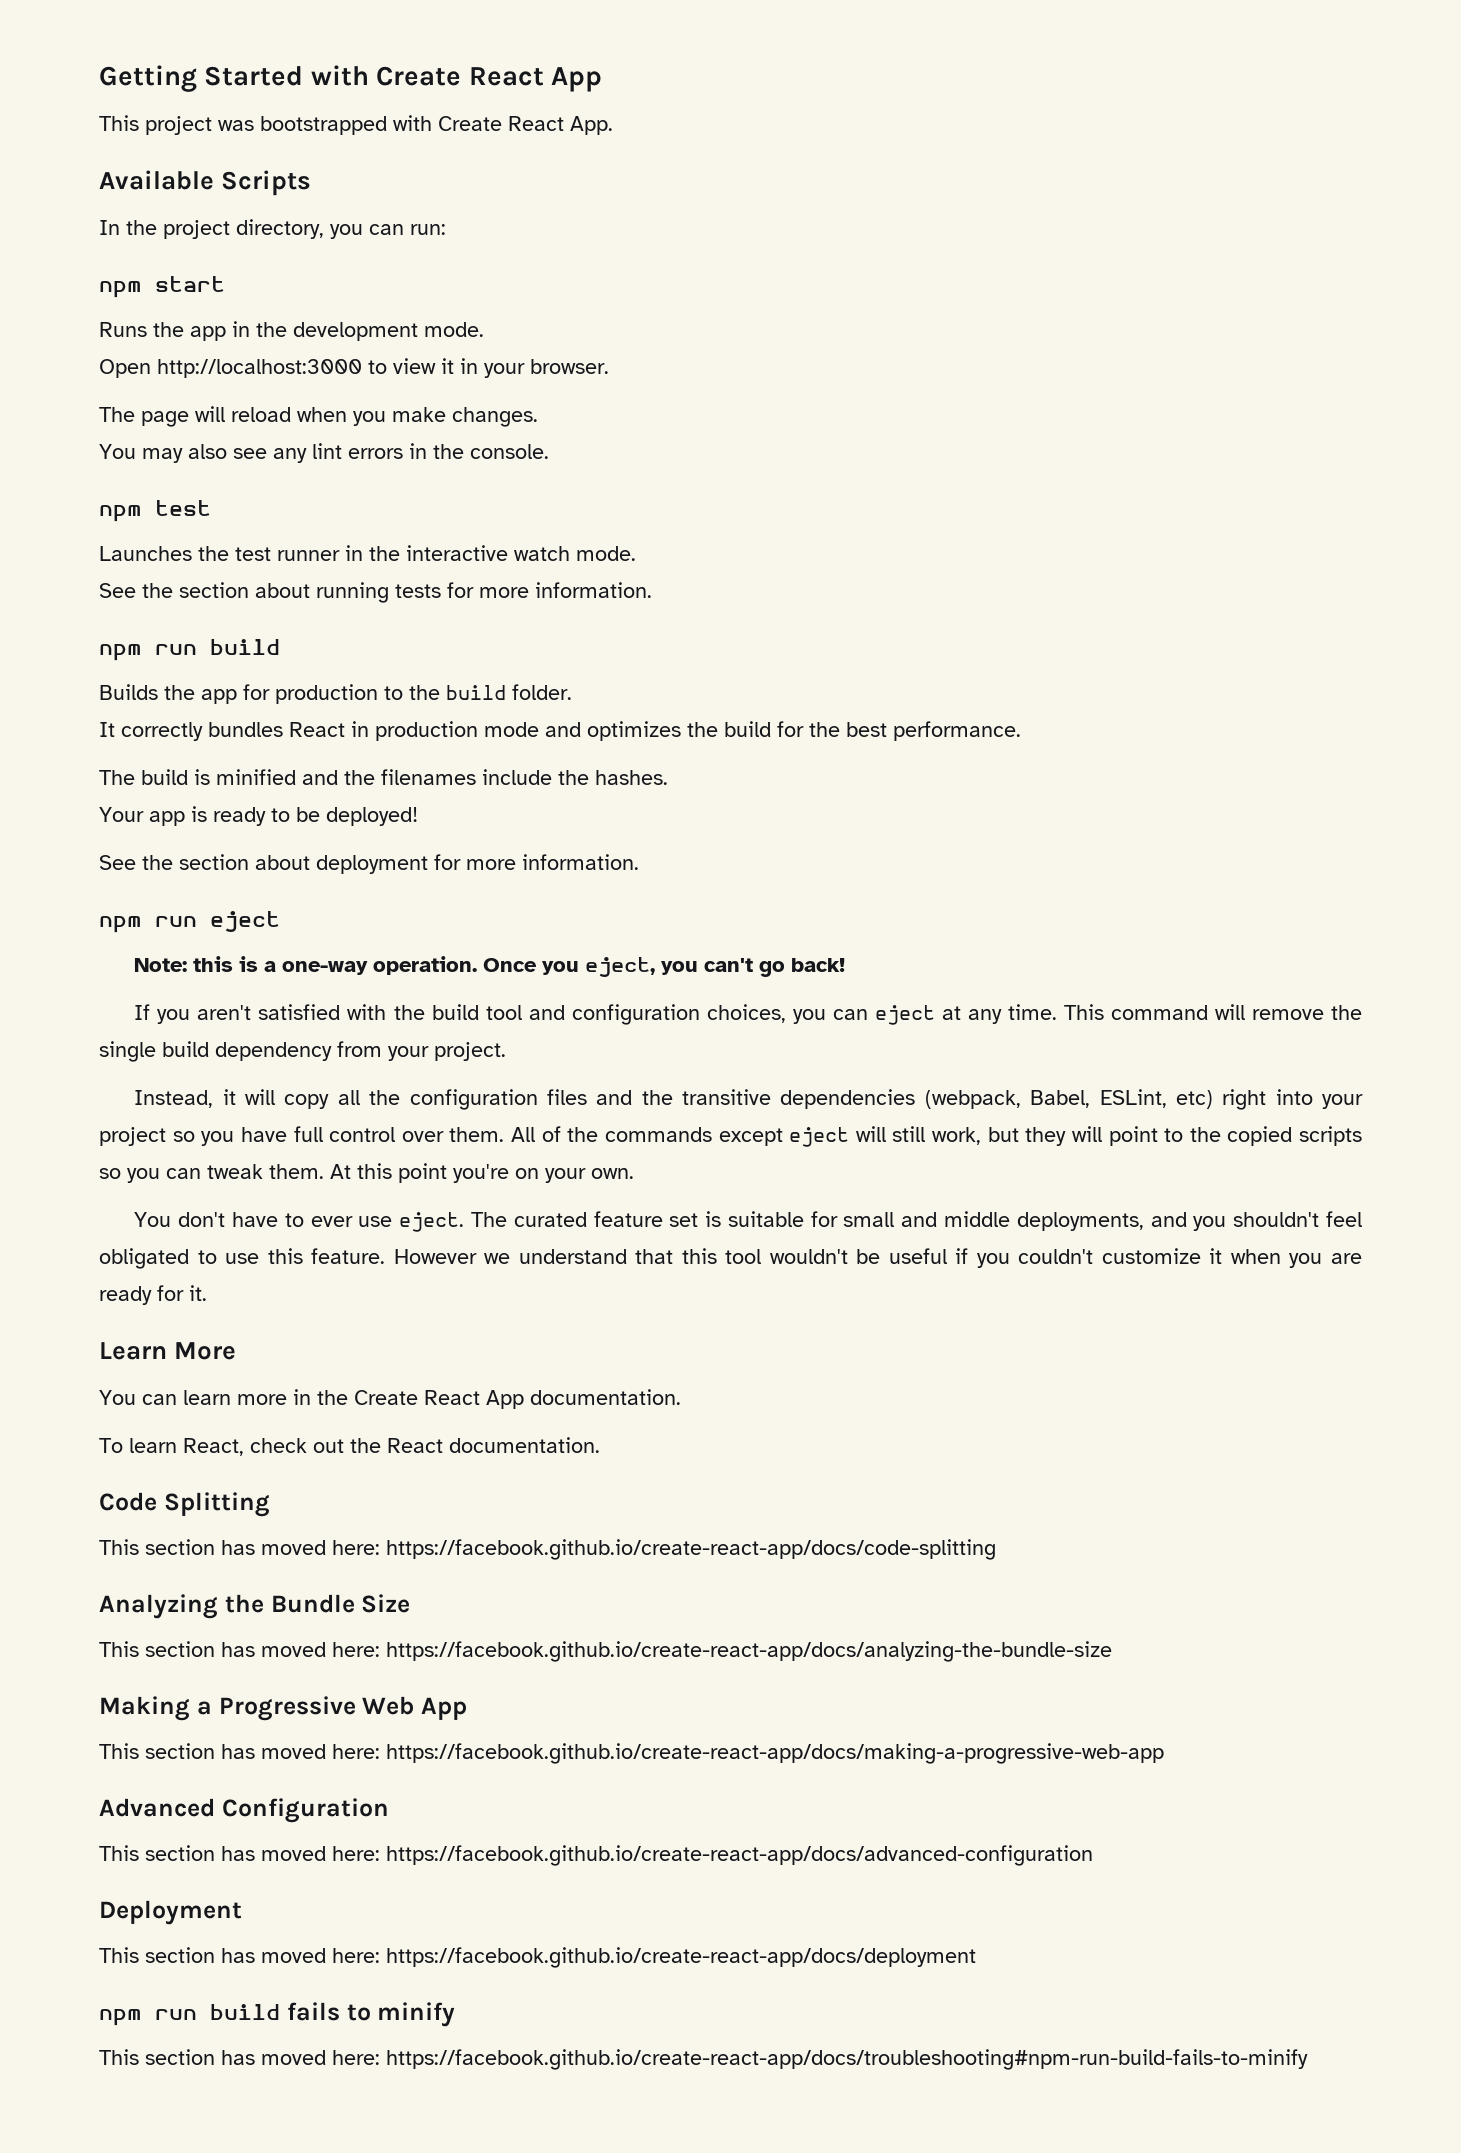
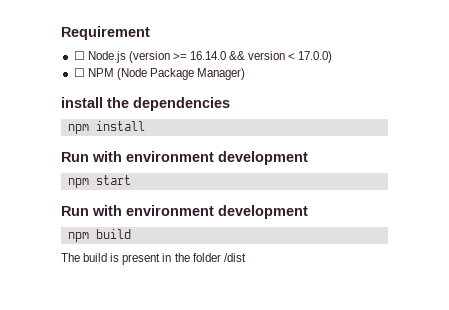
[99,65,603,92] [99,115,613,135] [99,170,312,196] [99,219,446,239] [99,276,225,298] [99,321,484,341] [99,358,609,378] [99,406,538,427] [99,443,549,463] [99,500,211,522] [99,545,636,561] [99,582,652,603] [99,639,280,661] [99,684,572,704] [99,721,1021,741] [99,769,668,785] [99,806,418,826] [99,854,639,874] [99,911,280,933] [134,956,846,977] [134,1004,1362,1025] [99,1041,506,1062] [134,1089,1363,1110] [99,1126,1362,1147] [99,1163,634,1183] [134,1211,1363,1232] [99,1248,1363,1269] [99,1285,207,1305] [99,1342,237,1360] [99,1389,681,1409] [99,1437,600,1456] [99,1492,270,1517] [99,1539,996,1560] [99,1594,411,1619] [99,1641,1112,1662] [99,1696,467,1721] [99,1743,1164,1764] [99,1798,389,1823] [99,1845,1093,1866] [99,1900,242,1925] [99,1947,976,1968] [99,2002,456,2027] [99,2049,1308,2070] Getting Started with Create React App // This project was bootstrapped with Create React App. // Available Scripts // In the project directory, you can run: // npm start // Runs the app in the development mode. // Open http://localhost:3000 to view it in your browser. // The page will reload when you make changes. // You may also see any lint errors in the console. // npm test // Launches the test runner in the interactive watch mode. // See the section about running tests for more information. // npm run build // Builds the app for production to the build folder. // It correctly bundles React in production mode and optimizes the build for the best performance. // The build is minified and the filenames include the hashes. // Your app is ready to be deployed! // See the section about deployment for more information. // npm run eject // Note: this is a one-way operation. Once you eject, you can't go back! // If you aren't satisfied with the build tool and configuration choices, you can eject at any time. This command will remove the single build dependency from your project. // Instead, it will copy all the configuration files and the transitive dependencies (webpack, Babel, ESLint, etc) right into your project so you have full control over them. All of the commands except eject will still work, but they will point to the copied scripts so you can tweak them. At this point you're on your own. // You don't have to ever use eject. The curated feature set is suitable for small and middle deployments, and you shouldn't feel obligated to use this feature. However we understand that this tool wouldn't be useful if you couldn't customize it when you are ready for it. // Learn More // You can learn more in the Create React App documentation. // To learn React, check out the React documentation. // Code Splitting // This section has moved here: https://facebook.github.io/create-react-app/docs/code-splitting // Analyzing the Bundle Size // This section has moved here: https://facebook.github.io/create-react-app/docs/analyzing-the-bundle-size // Making a Progressive Web App // This section has moved here: https://facebook.github.io/create-react-app/docs/making-a-progressive-web-app // Advanced Configuration // This section has moved here: https://facebook.github.io/create-react-app/docs/advanced-configuration // Deployment // This section has moved here: https://facebook.github.io/create-react-app/docs/deployment // npm run build fails to minify // This section has moved here: https://facebook.github.io/create-react-app/docs/troubleshooting#npm-run-build-fails-to-minify -> [61,26,150,40] [73,51,333,63] [73,68,246,80] [61,97,230,111] [67,121,145,134] [61,151,308,165] [67,175,131,188] [61,205,308,219] [67,229,131,242] [61,253,246,265] Requirement // ☐ Node.js (version >= 16.14.0 && version < 17.0.0) // ☐ NPM (Node Package Manager) // install the dependencies // npm install // Run with environment development // npm start // Run with environment development // npm build // The build is present in the folder /dist

